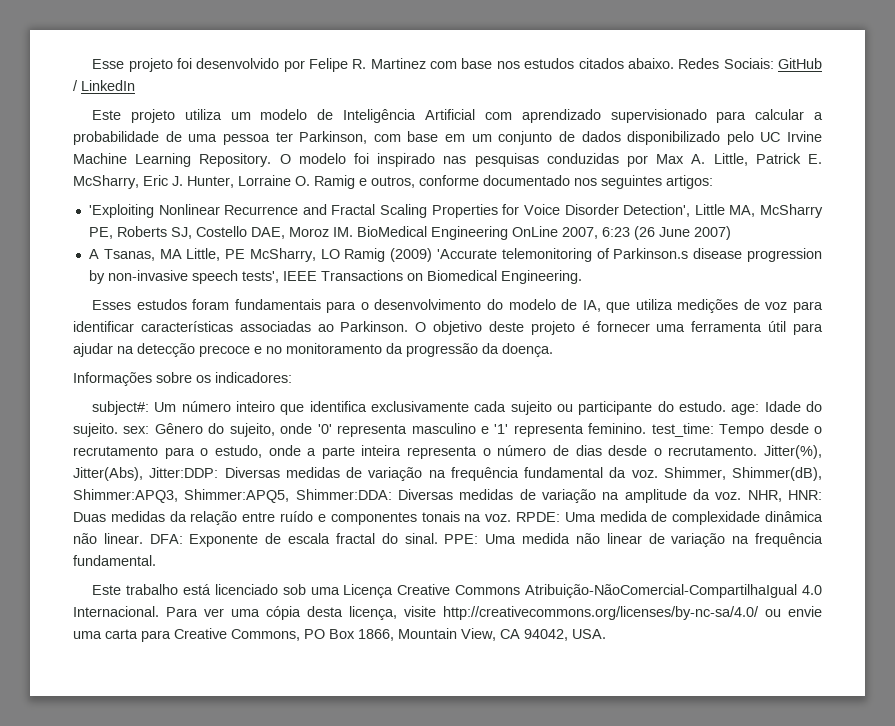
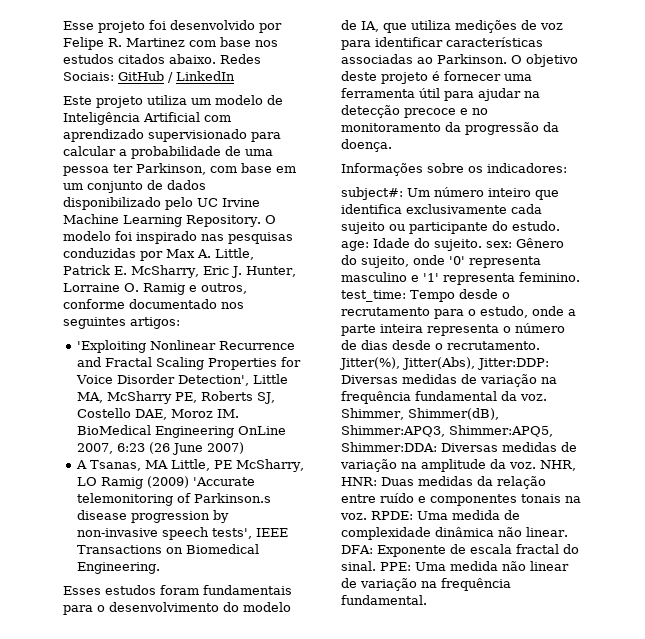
[92,584,822,598] [73,606,822,620] [73,628,606,642] // Este trabalho está licenciado sob uma Licença Creative Commons Atribuição-NãoComercial-CompartilhaIgual 4.0 Internacional. Para ver uma cópia desta licença, visite http://creativecommons.org/licenses/by-nc-sa/4.0/ ou envie uma carta para Creative Commons, PO Box 1866, Mountain View, CA 94042, USA. -> (427, 600) none

